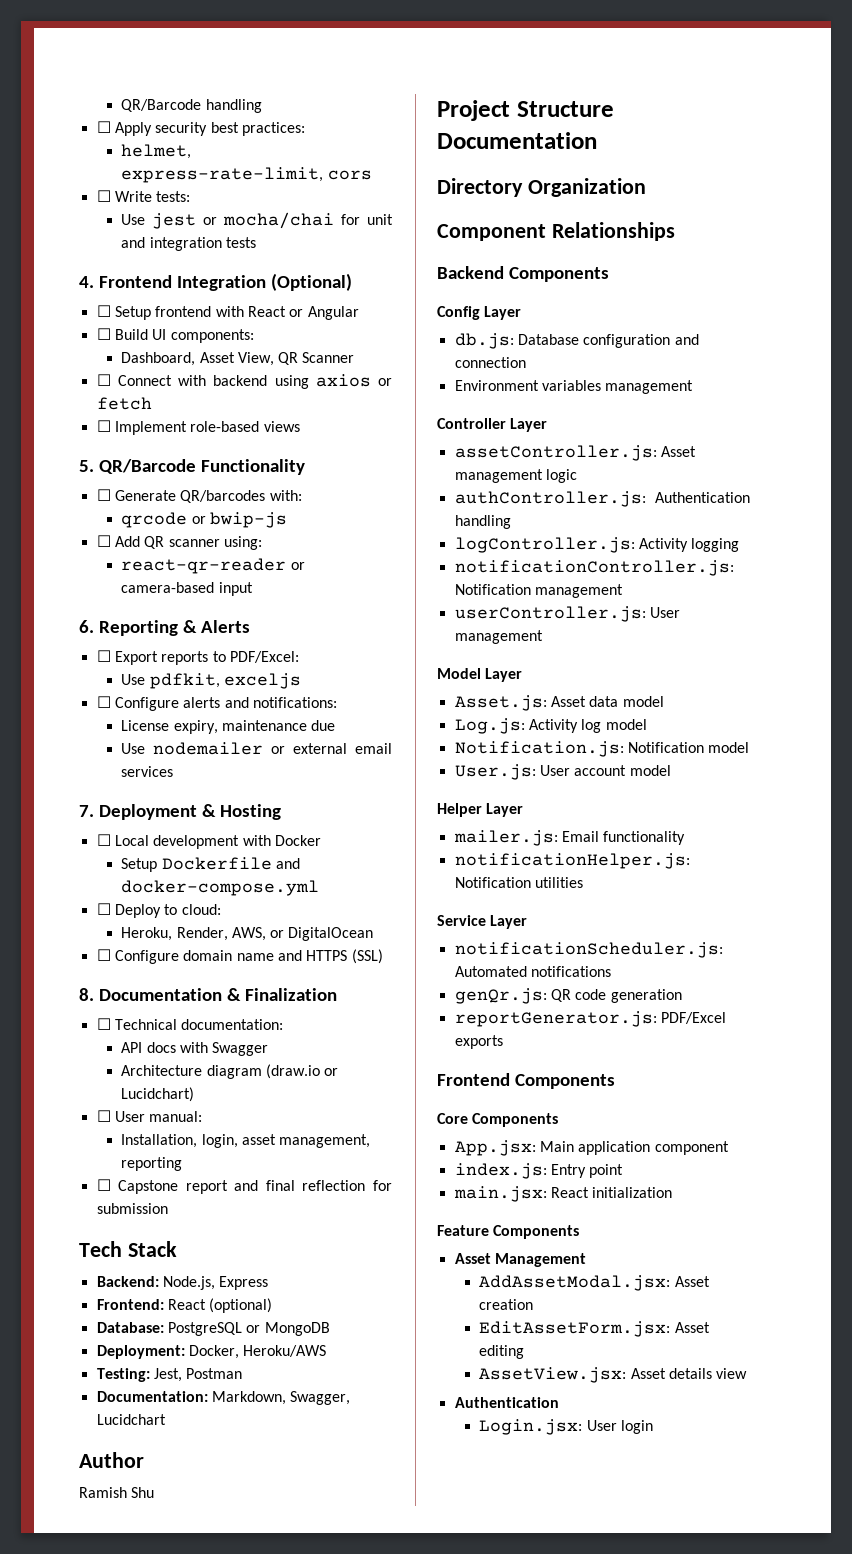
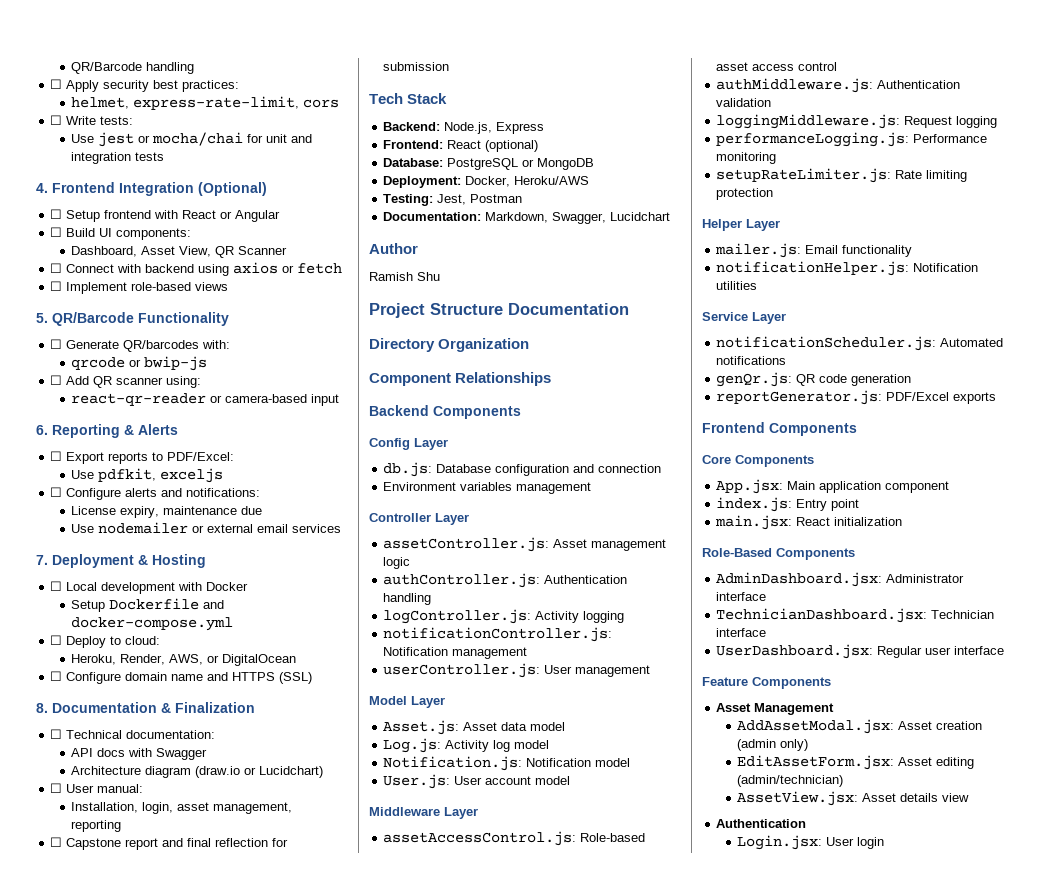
(671, 770) none -> [369,807,478,819] [383,831,646,846] [716,62,838,71] [716,78,961,93] [716,98,772,107] [716,114,998,129] [716,132,988,147] [716,152,777,164] [716,168,968,183] [716,188,774,200] // Middleware Layer // assetAccessControl.js: Role-based asset access control // authMiddleware.js: Authentication validation // loggingMiddleware.js: Request logging // performanceLogging.js: Performance monitoring // setupRateLimiter.js: Rate limiting protection
(673, 1192) none -> [702,548,855,560] [716,572,965,587] [716,592,767,601] [716,608,995,623] [716,628,767,637] [716,644,1005,659] // Role-Based Components // AdminDashboard.jsx: Administrator interface // TechnicianDashboard.jsx: Technician interface // UserDashboard.jsx: Regular user interface
(534, 1304) none -> [737,739,809,751] (admin only)
(525, 1352) none -> [737,775,844,787] (admin/technician)

